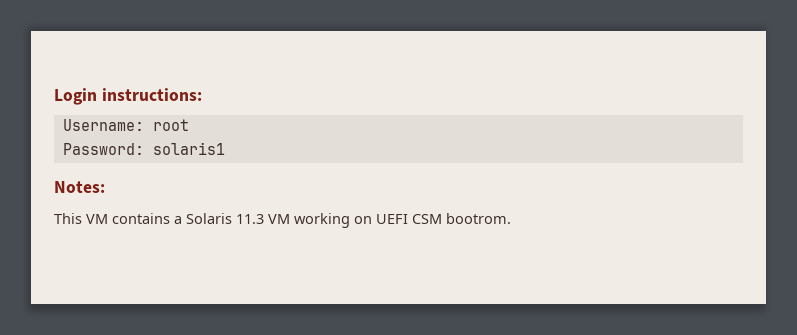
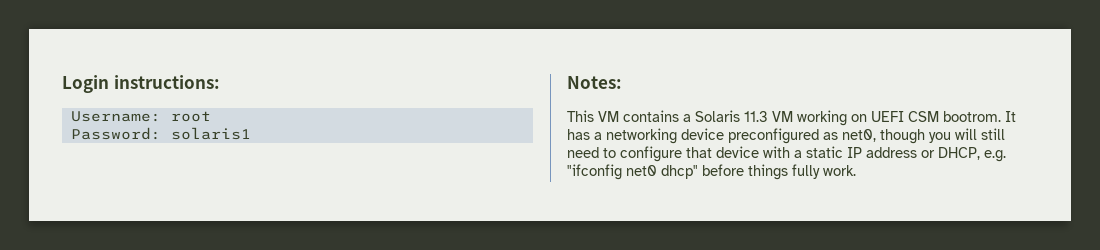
(511, 218) none -> [1005,111,1016,122] [567,128,1005,144] [567,146,1006,162] [567,164,856,180] It has a networking device preconfigured as net0, though you will still need to configure that device with a static IP address or DHCP, e.g. "ifconfig net0 dhcp" before things fully work.

